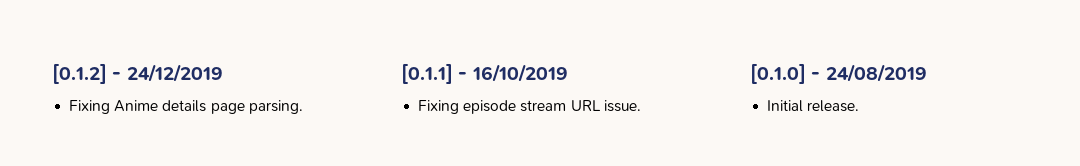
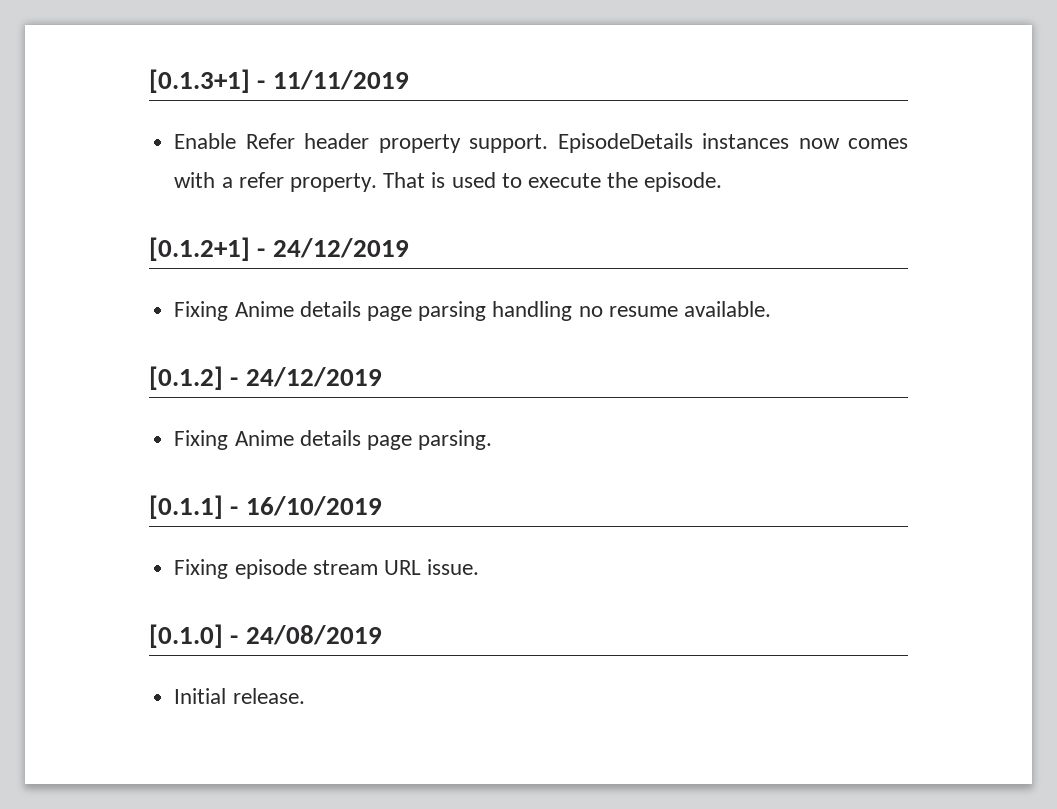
(52, 73) none -> [149,69,409,93] [174,133,908,153] [174,172,723,192] [149,237,409,261] [174,301,771,321] [0.1.3+1] - 11/11/2019 // Enable Refer header property support. EpisodeDetails instances now comes with a refer property. That is used to execute the episode. // [0.1.2+1] - 24/12/2019 // Fixing Anime details page parsing handling no resume available. //

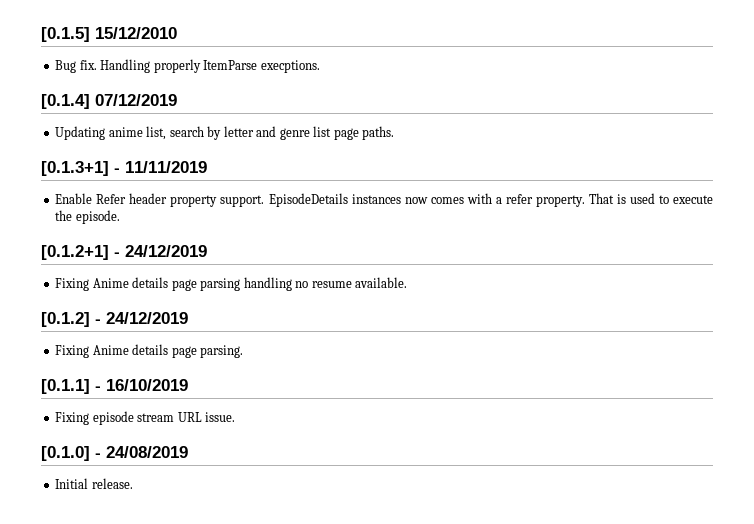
(149, 81) none -> [41,27,177,42] [55,59,320,73] [41,94,177,109] [55,126,395,140] [0.1.5] 15/12/2010 // Bug fix. Handling properly ItemParse execptions. // [0.1.4] 07/12/2019 // Updating anime list, search by letter and genre list page paths. //

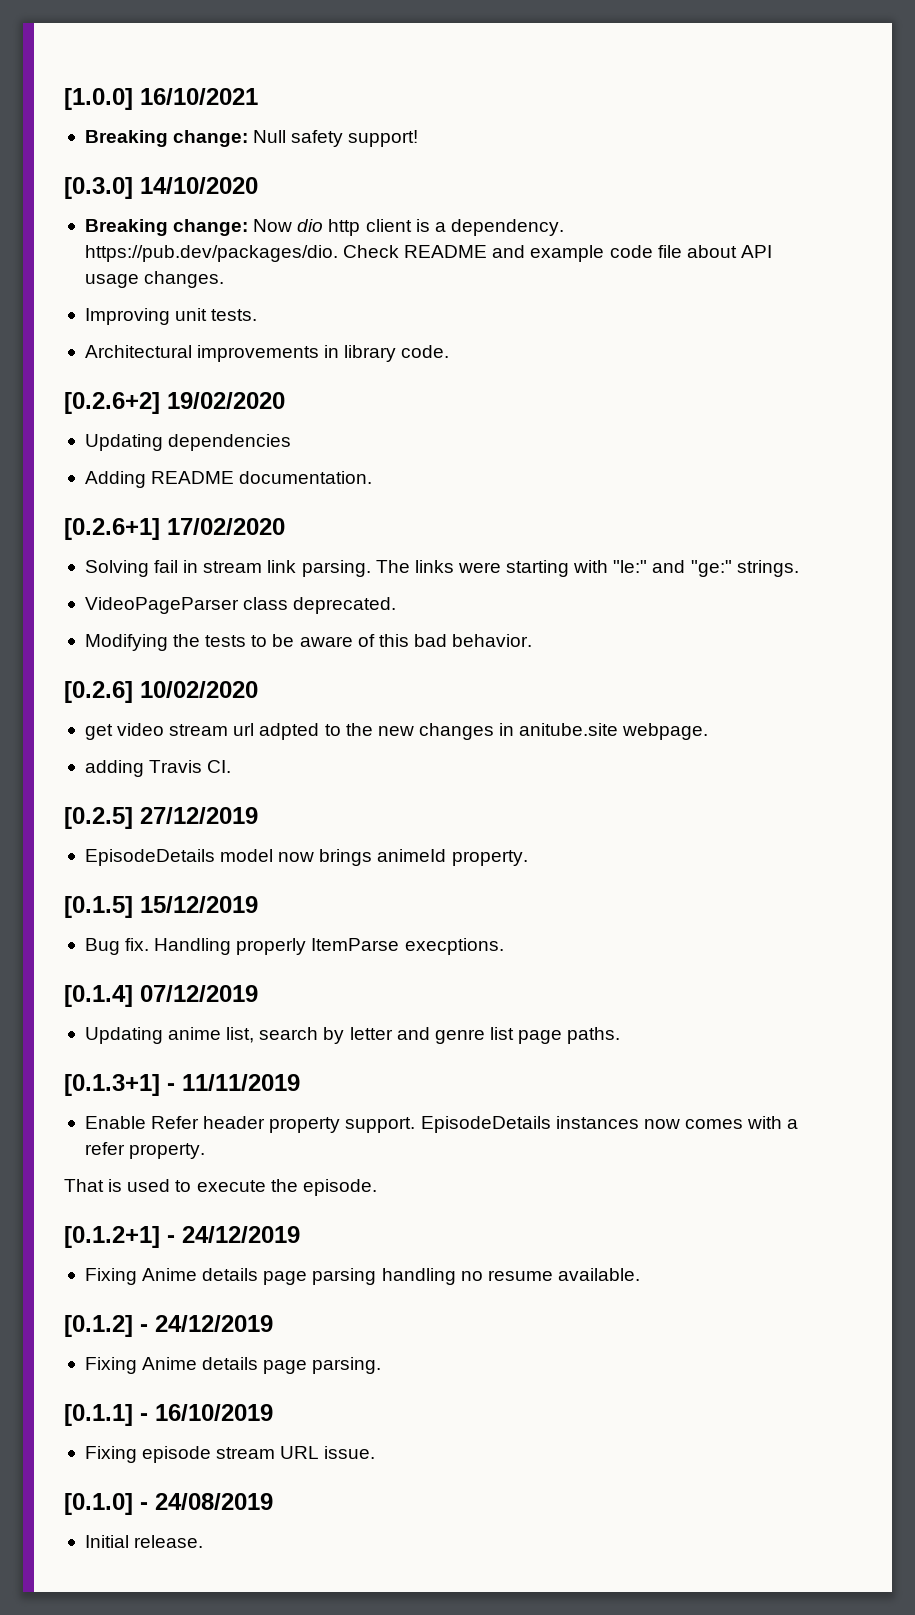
[41,27,177,42] [0.1.5] 15/12/2010 -> [64,88,258,110] [84,130,419,147] [64,177,258,199] [84,219,564,236] [84,245,772,262] [84,271,225,288] [84,308,258,325] [84,345,450,362] [64,392,285,414] [84,434,292,451] [84,471,373,488] [64,518,285,540] [84,560,799,577] [84,597,397,614] [84,634,533,651] [64,681,258,703] [84,723,709,740] [84,760,232,777] [64,807,258,829] [84,849,528,866] [64,896,258,918] [1.0.0] 16/10/2021 // Breaking change: Null safety support! // [0.3.0] 14/10/2020 // Breaking change: Now dio http client is a dependency. https://pub.dev/packages/dio. Check README and example code file about API usage changes. // Improving unit tests. // Architectural improvements in library code. // [0.2.6+2] 19/02/2020 // Updating dependencies // Adding README documentation. // [0.2.6+1] 17/02/2020 // Solving fail in stream link parsing. The links were starting with "le:" and "ge:" strings. // VideoPageParser class deprecated. // Modifying the tests to be aware of this bad behavior. // [0.2.6] 10/02/2020 // get video stream url adpted to the new changes in anitube.site webpage. // adding Travis CI. // [0.2.5] 27/12/2019 // EpisodeDetails model now brings animeId property. // [0.1.5] 15/12/2019
(585, 201) none -> (206, 1151) //

